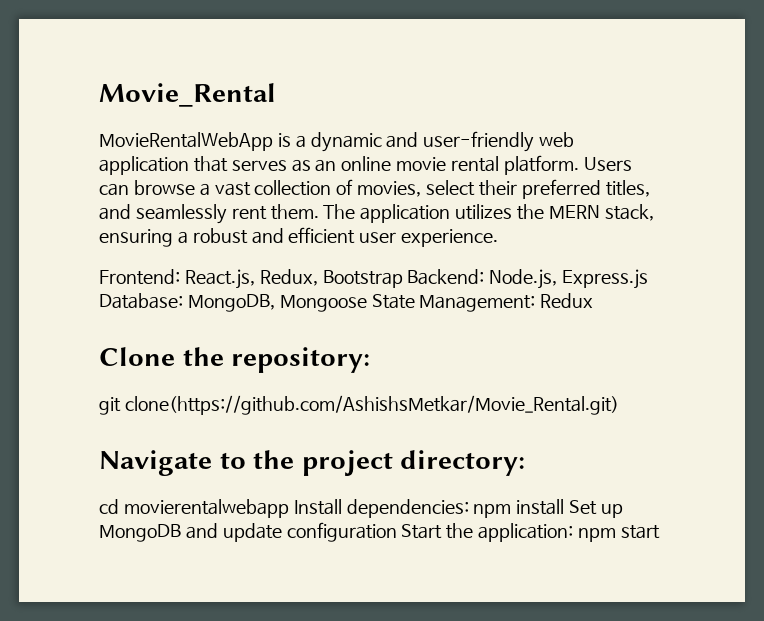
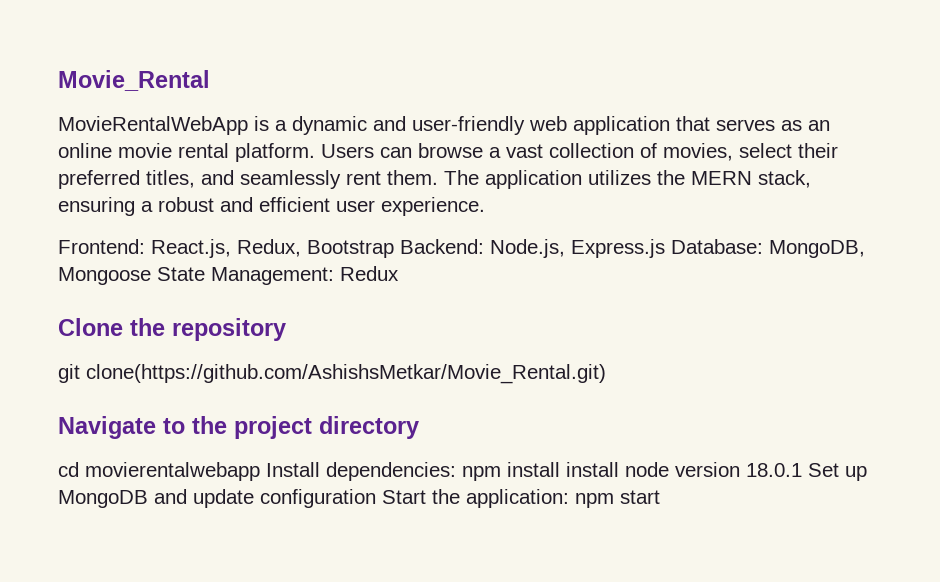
[231,347,371,373] repository: -> [172,318,286,341] repository
[400,450,526,476] directory: -> [319,416,419,439] directory
(565, 507) none -> [566,462,802,477] install node version 18.0.1

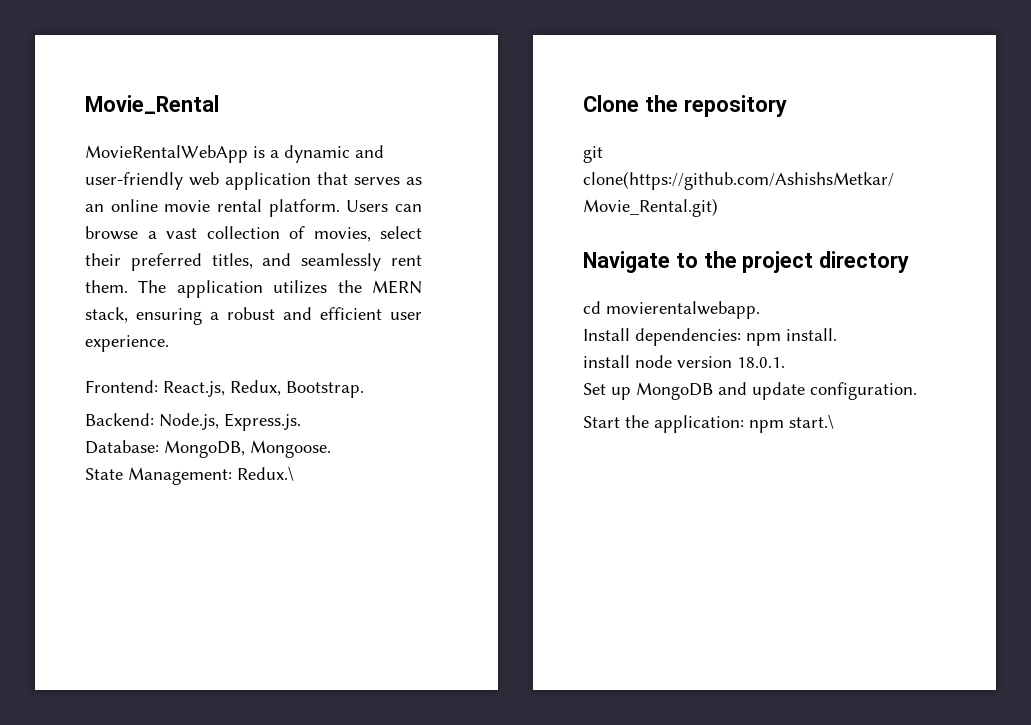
[307,240,394,258] Bootstrap -> [286,381,364,398] Bootstrap. //
[571,239,665,258] Express.js -> [224,413,301,431] Express.js. //
[58,267,151,285] Mongoose -> [250,440,331,458] Mongoose. //
[340,266,399,281] Redux -> [237,466,294,481] Redux.\
[85,462,260,481] movierentalwebapp -> [606,301,760,319] movierentalwebapp. //
[507,462,560,477] install -> [786,328,837,341] install. //
[746,463,802,477] 18.0.1 -> [737,357,785,368] 18.0.1. //
[260,489,376,508] configuration -> [810,382,917,400] configuration. //
[620,490,660,504] start -> [789,414,834,429] start.\

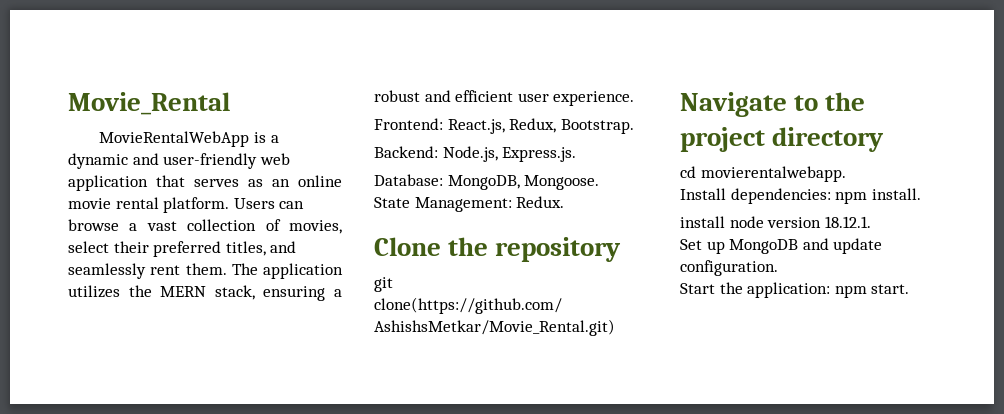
[237,466,294,481] Redux.\ -> [516,196,565,208] Redux.
[737,357,785,368] 18.0.1. -> [824,216,871,228] 18.12.1.
[789,414,834,429] start.\ -> [871,284,910,294] start.

